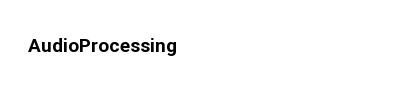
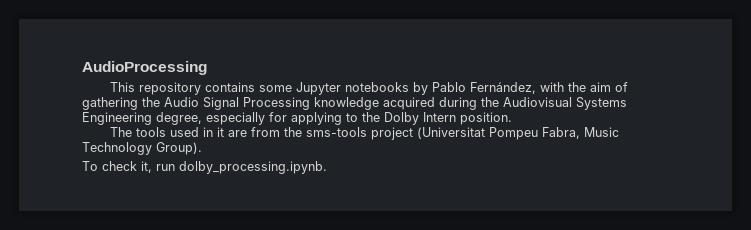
(177, 47) none -> [109,82,628,95] [82,97,627,110] [82,112,512,125] [109,127,619,140] [82,142,202,155] [82,161,327,174] // This repository contains some Jupyter notebooks by Pablo Fernández, with the aim of gathering the Audio Signal Processing knowledge acquired during the Audiovisual Systems Engineering degree, especially for applying to the Dolby Intern position. // The tools used in it are from the sms-tools project (Universitat Pompeu Fabra, Music Technology Group). // To check it, run dolby_processing.ipynb.

